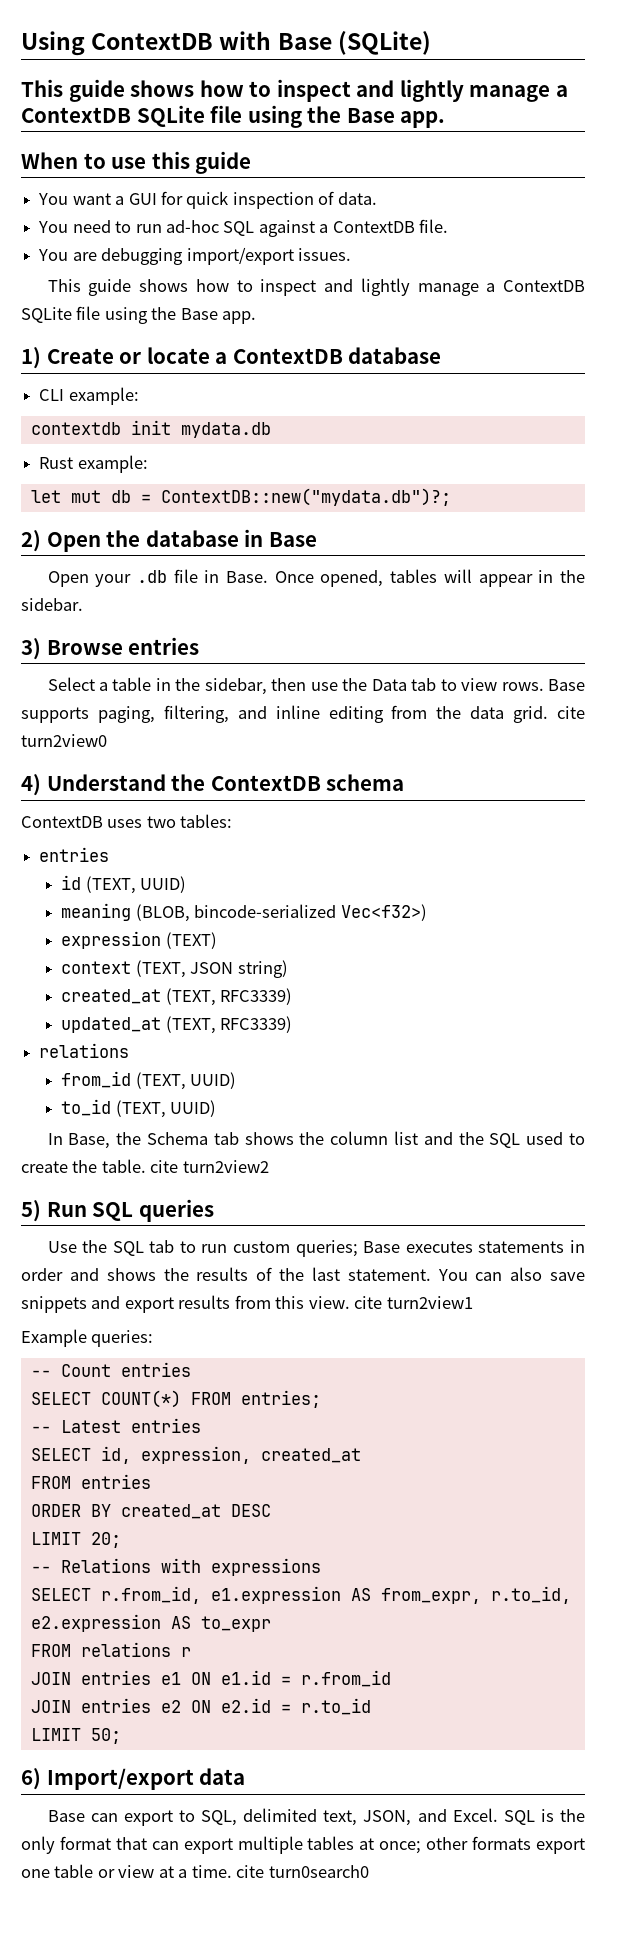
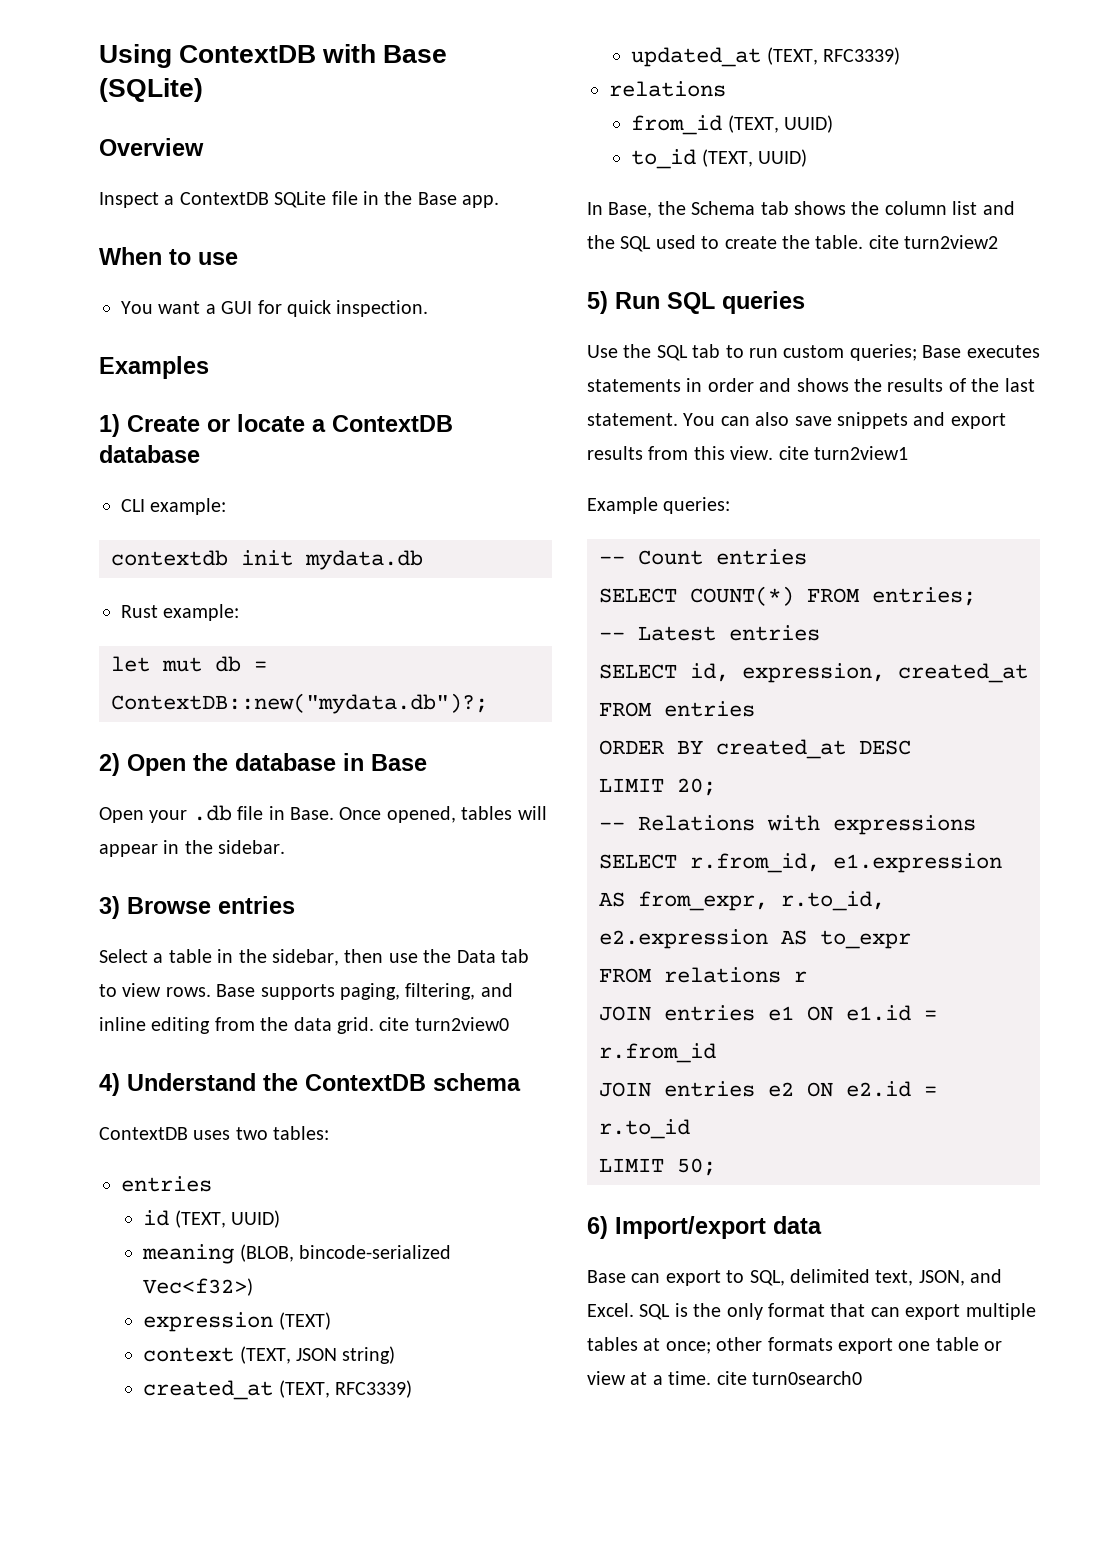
[21,79,568,102] [21,105,302,128] This guide shows how to inspect and lightly manage a ContextDB SQLite file using -> [99,138,204,156] [99,191,379,208] Overview // Inspect a ContextDB SQLite file in
[151,151,252,174] this guide -> (238, 258) none
[232,191,377,209] [38,219,449,237] [38,247,351,265] [47,278,585,296] [21,306,257,324] inspection of data. // You need to run ad-hoc SQL against a ContextDB file. // You are debugging import/export issues. // This guide shows how to inspect and lightly manage a ContextDB SQLite file using the Base app. -> [336,300,429,317] [99,356,209,379] inspection. // Examples

